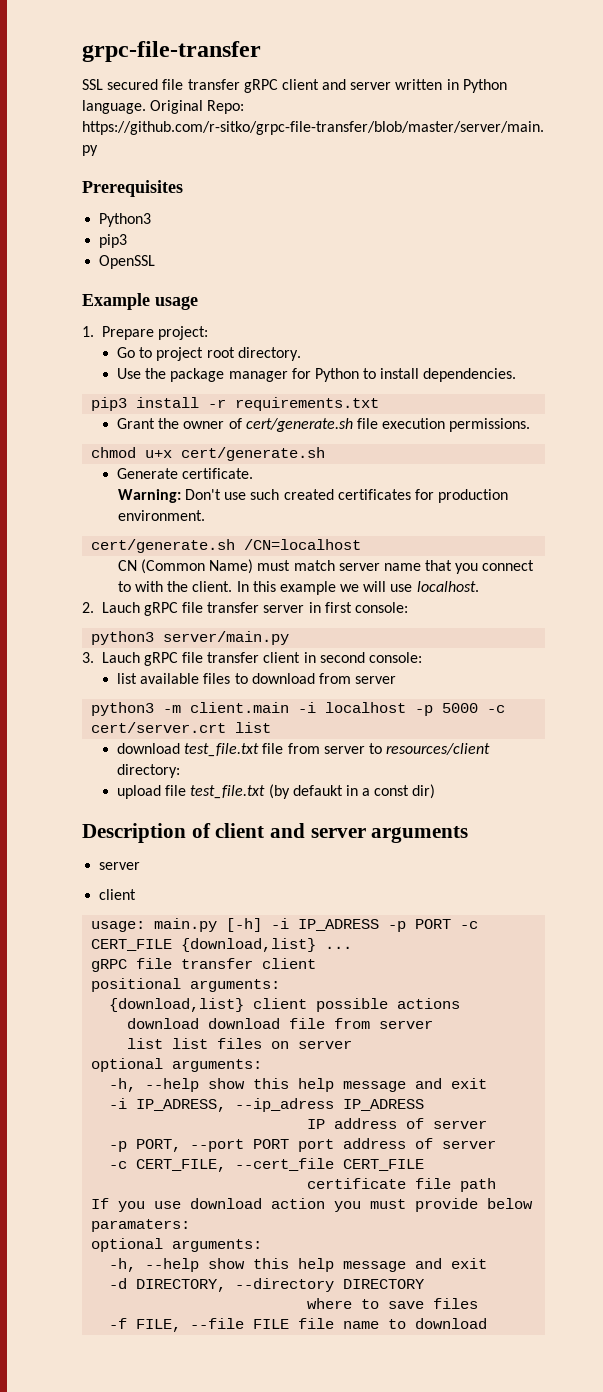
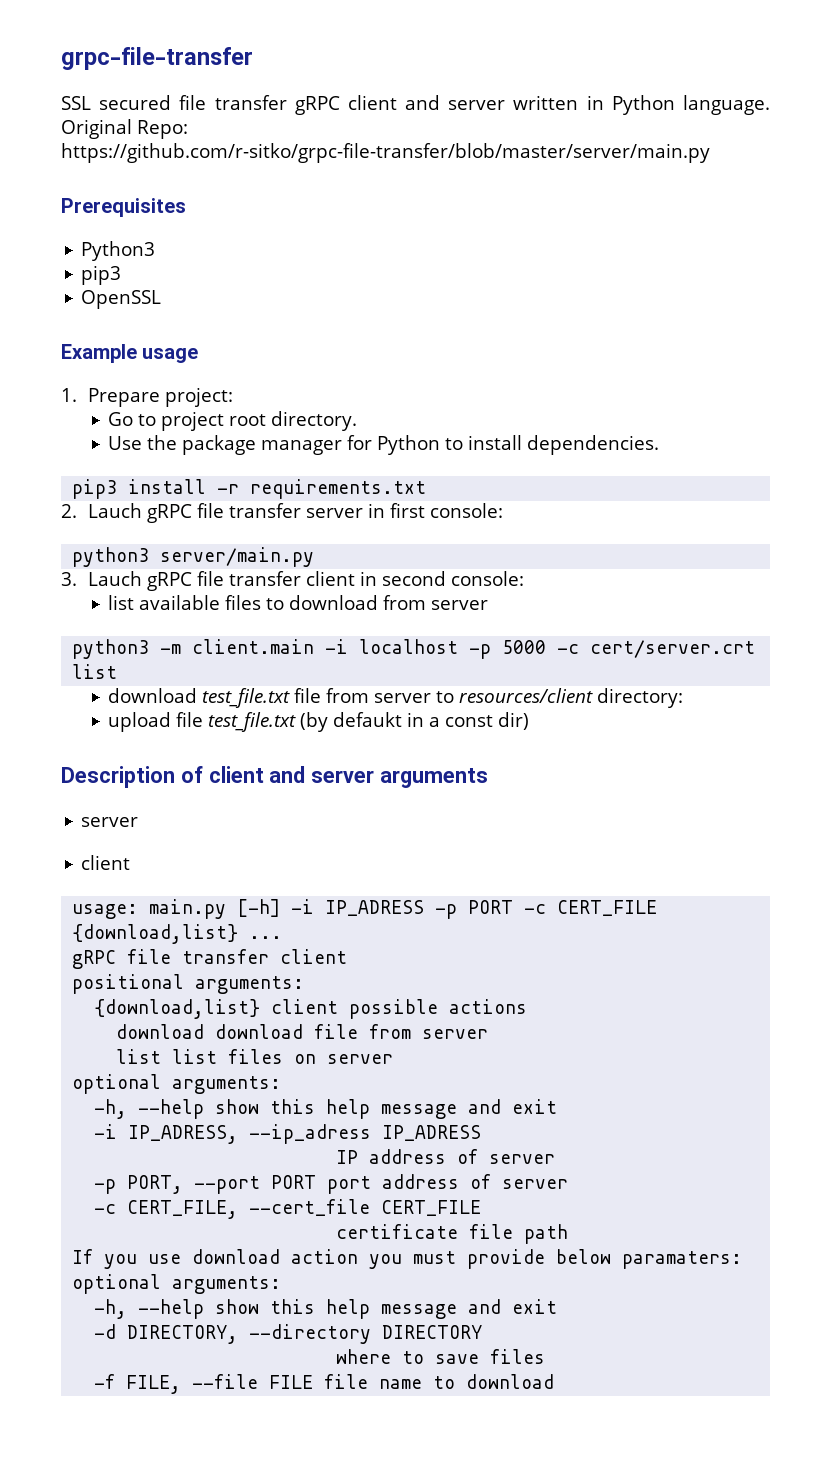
[116,418,531,432] [91,447,326,461] [116,468,254,479] [117,489,509,503] [117,510,205,521] [91,539,362,553] [117,559,535,574] [117,581,479,595] // Grant the owner of cert/generate.sh file execution permissions. // chmod u+x cert/generate.sh // Generate certificate. // Warning: Don't use such created certificates for production environment. // cert/generate.sh /CN=localhost // CN (Common Name) must match server name that you connect to with the client. In this example we will use localhost. -> (427, 489) none

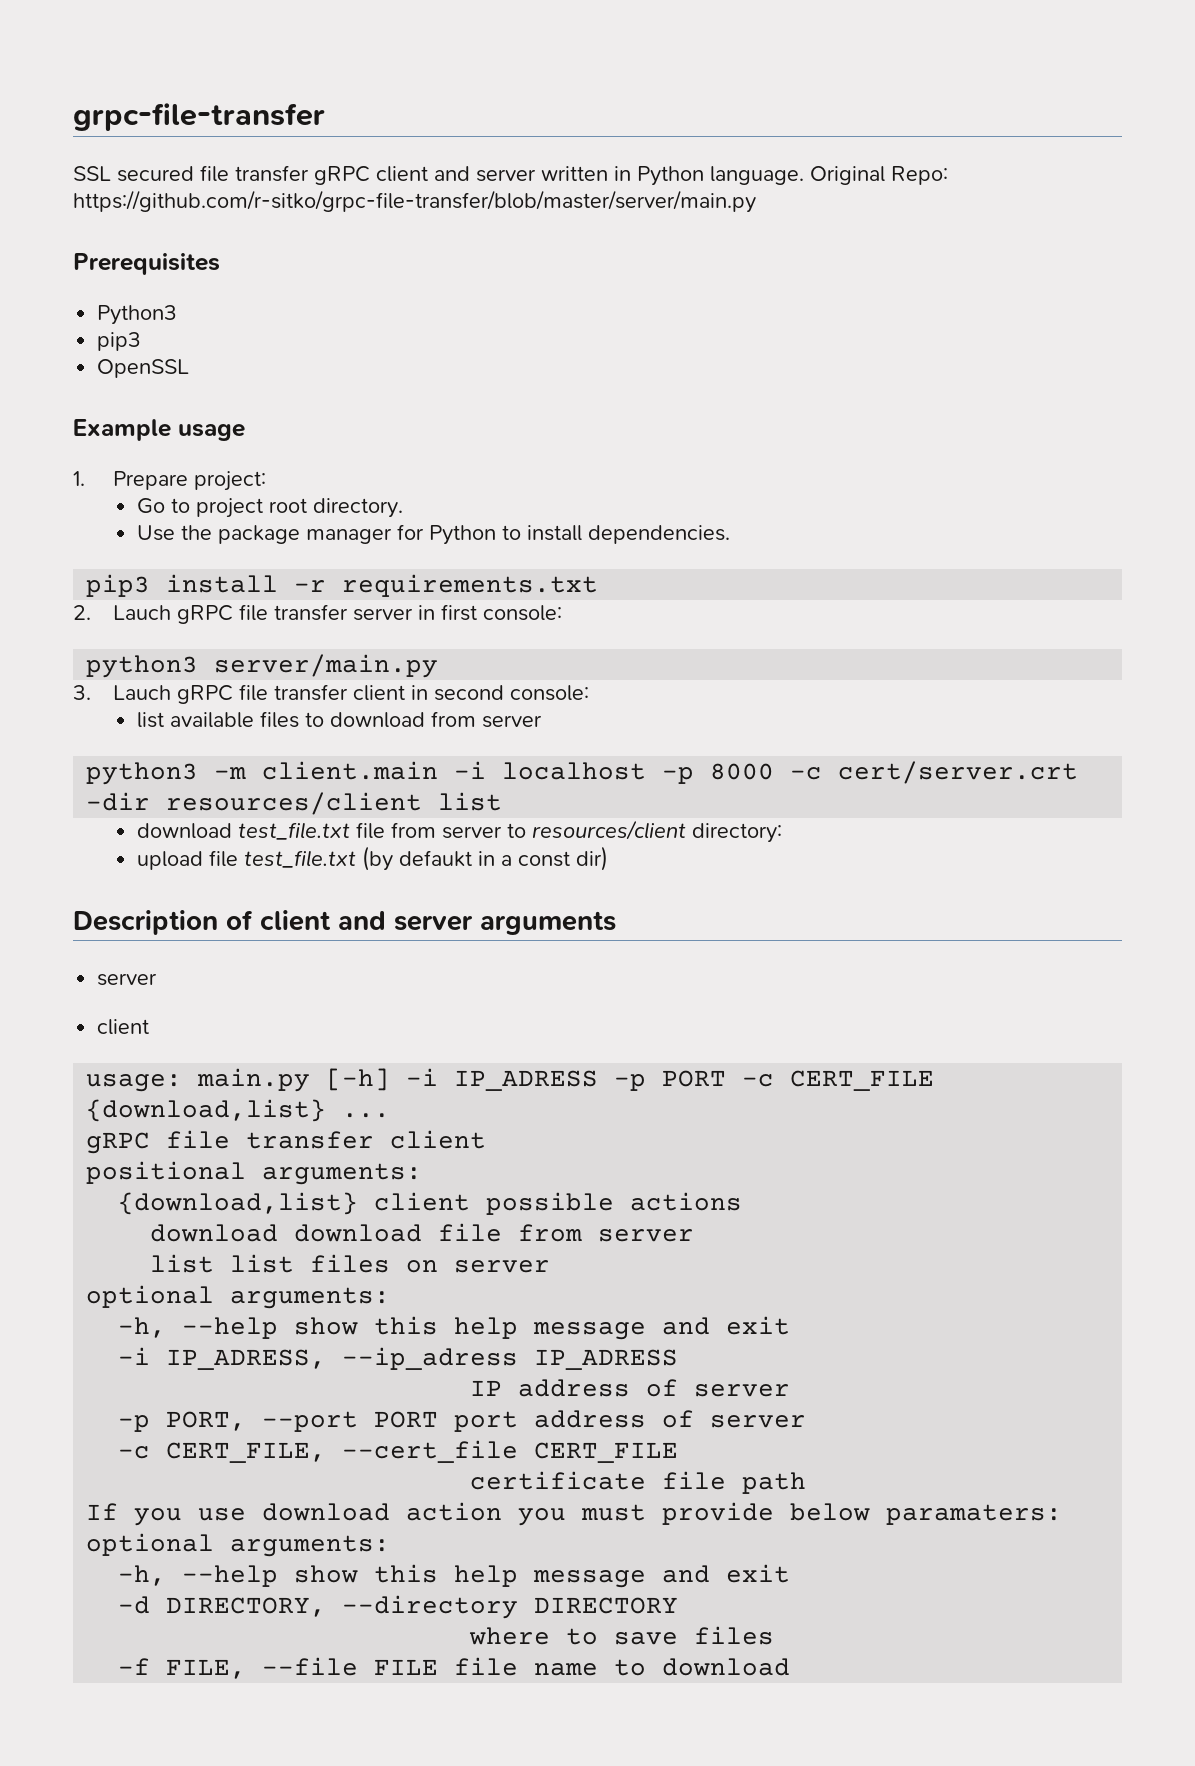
[502,640,547,654] 5000 -> [710,763,775,780] 8000
(756, 649) none -> [86,792,423,815] -dir resources/client

